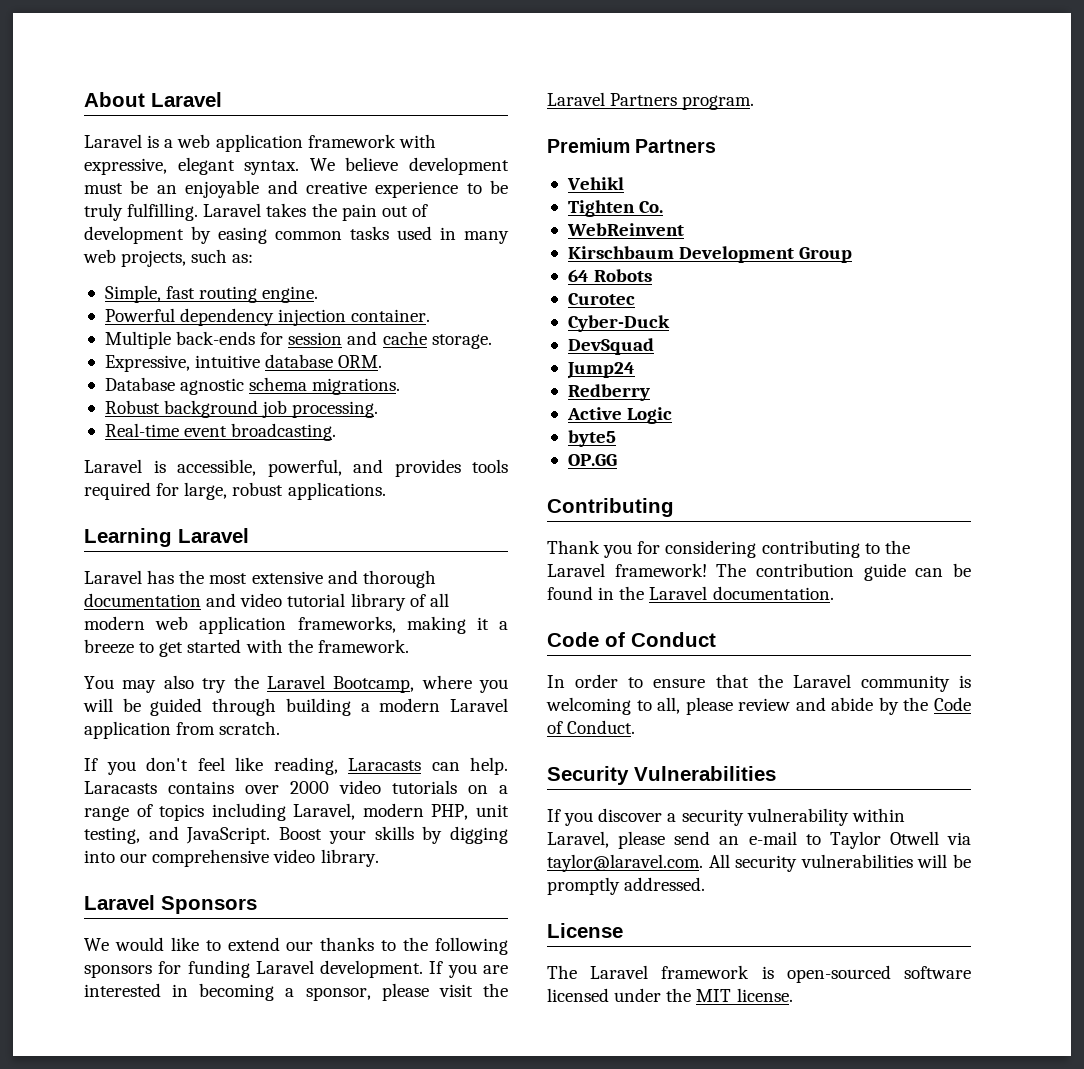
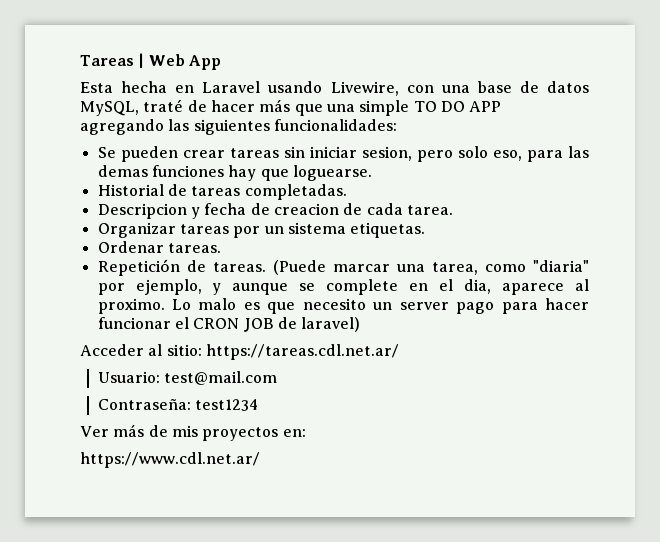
[84,92,222,107] [84,134,436,152] [84,157,510,175] [84,180,508,198] [84,203,428,221] [84,226,509,244] [83,249,254,267] [104,285,319,303] [104,308,431,326] [104,331,492,349] [104,354,383,372] [104,377,401,395] [104,400,379,418] [104,423,337,441] [84,459,508,477] [84,482,386,500] [84,528,249,547] [84,570,436,588] [84,593,449,611] [84,616,509,634] [84,639,409,657] [84,675,508,693] [83,698,509,716] [84,721,281,739] [84,757,508,775] [84,780,508,794] [84,803,509,821] [84,826,509,844] [84,849,379,867] [84,895,257,914] [84,937,509,955] [84,960,508,978] [84,983,508,1001] [547,92,755,110] [547,138,717,153] [566,177,624,190] [567,200,664,217] [566,223,684,236] [567,246,853,263] [567,269,653,282] [567,293,635,305] [567,315,670,332] [567,338,654,355] [566,362,635,379] [567,384,650,401] [566,407,673,424] [567,430,616,447] [567,454,617,466] [547,498,674,517] [547,540,910,558] [547,563,972,581] [547,586,834,600] [547,632,716,647] [547,674,971,692] [546,697,971,715] [547,720,636,734] [547,766,776,785] [547,808,905,826] [547,831,971,849] [547,854,971,872] [547,877,706,895] [547,923,623,938] [547,965,971,983] [547,988,793,1002] About Laravel // Laravel is a web application framework with expressive, elegant syntax. We believe development must be an enjoyable and creative experience to be truly fulfilling. Laravel takes the pain out of development by easing common tasks used in many web projects, such as: // Simple, fast routing engine. // Powerful dependency injection container. // Multiple back-ends for session and cache storage. // Expressive, intuitive database ORM. // Database agnostic schema migrations. // Robust background job processing. // Real-time event broadcasting. // Laravel is accessible, powerful, and provides tools required for large, robust applications. // Learning Laravel // Laravel has the most extensive and thorough documentation and video tutorial library of all modern web application frameworks, making it a breeze to get started with the framework. // You may also try the Laravel Bootcamp, where you will be guided through building a modern Laravel application from scratch. // If you don't feel like reading, Laracasts can help. Laracasts contains over 2000 video tutorials on a range of topics including Laravel, modern PHP, unit testing, and JavaScript. Boost your skills by digging into our comprehensive video library. // Laravel Sponsors // We would like to extend our thanks to the following sponsors for funding Laravel development. If you are interested in becoming a sponsor, please visit the Laravel Partners program. // Premium Partners // Vehikl // Tighten Co. // WebReinvent // Kirschbaum Development Group // 64 Robots // Curotec // Cyber-Duck // DevSquad // Jump24 // Redberry // Active Logic // byte5 // OP.GG // Contributing // Thank you for considering contributing to the Laravel framework! The contribution guide can be found in the Laravel documentation. // Code of Conduct // In order to ensure that the Laravel community is welcoming to all, please review and abide by the Code of Conduct. // Security Vulnerabilities // If you discover a security vulnerability within Laravel, please send an e-mail to Taylor Otwell via taylor@laravel.com. All security vulnerabilities will be promptly addressed. // License // The Laravel framework is open-sourced software licensed under the MIT license. -> [80,53,221,70] [80,81,590,96] [80,99,502,116] [80,119,397,135] [97,146,590,162] [97,165,372,181] [97,184,347,200] [97,203,453,219] [97,222,426,238] [97,241,221,253] [97,259,589,276] [97,279,589,295] [97,298,589,314] [97,317,361,332] [80,344,399,360] [98,371,278,385] [98,399,259,411] [80,424,306,441] [80,452,260,468] Tareas | Web App // Esta hecha en Laravel usando Livewire, con una base de datos MySQL, traté de hacer más que una simple TO DO APP agregando las siguientes funcionalidades: // Se pueden crear tareas sin iniciar sesion, pero solo eso, para las demas funciones hay que loguearse. // Historial de tareas completadas. // Descripcion y fecha de creacion de cada tarea. // Organizar tareas por un sistema etiquetas. // Ordenar tareas. // Repetición de tareas. (Puede marcar una tarea, como "diaria" por ejemplo, y aunque se complete en el dia, aparece al proximo. Lo malo es que necesito un server pago para hacer funcionar el CRON JOB de laravel) // Acceder al sitio: https://tareas.cdl.net.ar/ // Usuario: test@mail.com // Contraseña: test1234 // Ver más de mis proyectos en: // https://www.cdl.net.ar/

